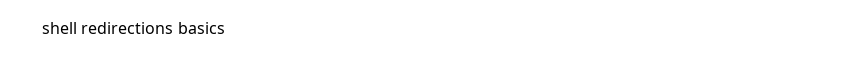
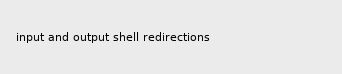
(42, 28) none -> [16,32,110,43] input and output
[177,22,225,34] basics -> (210, 36) none

